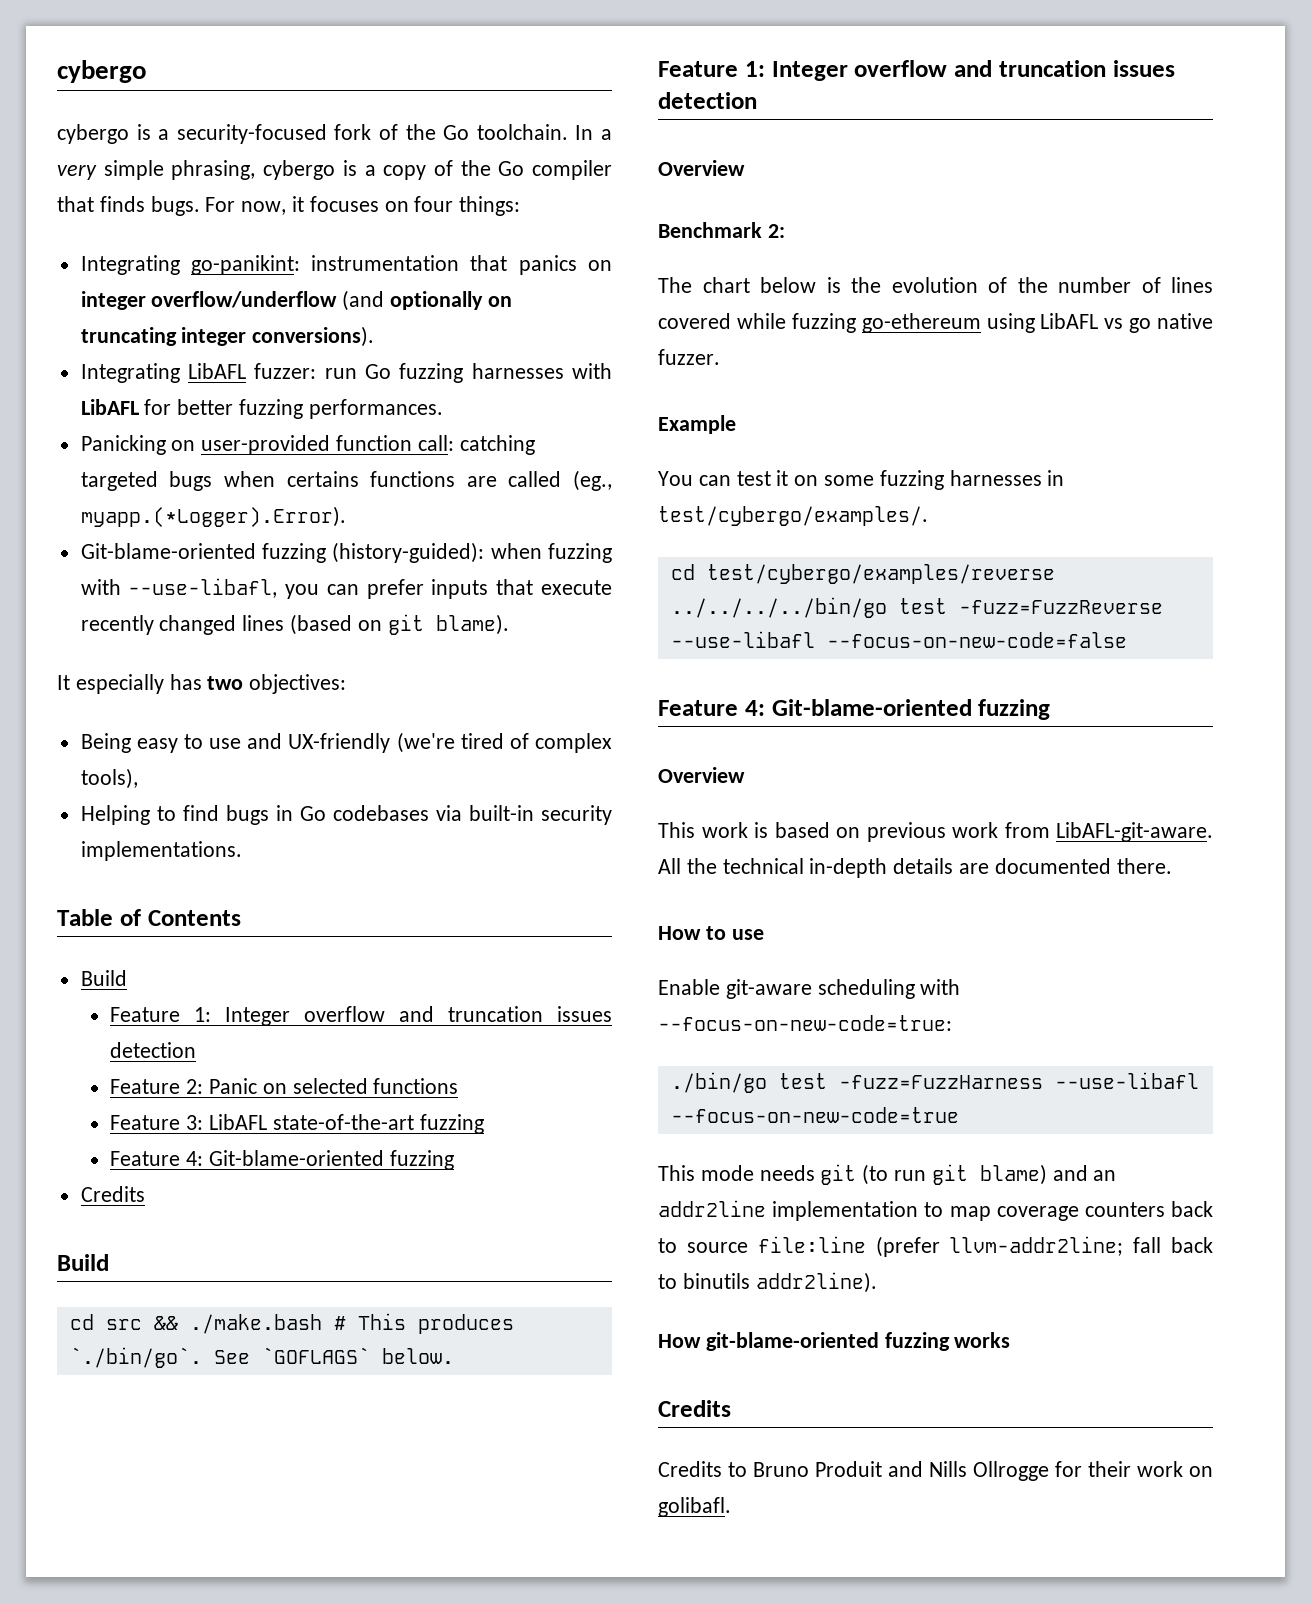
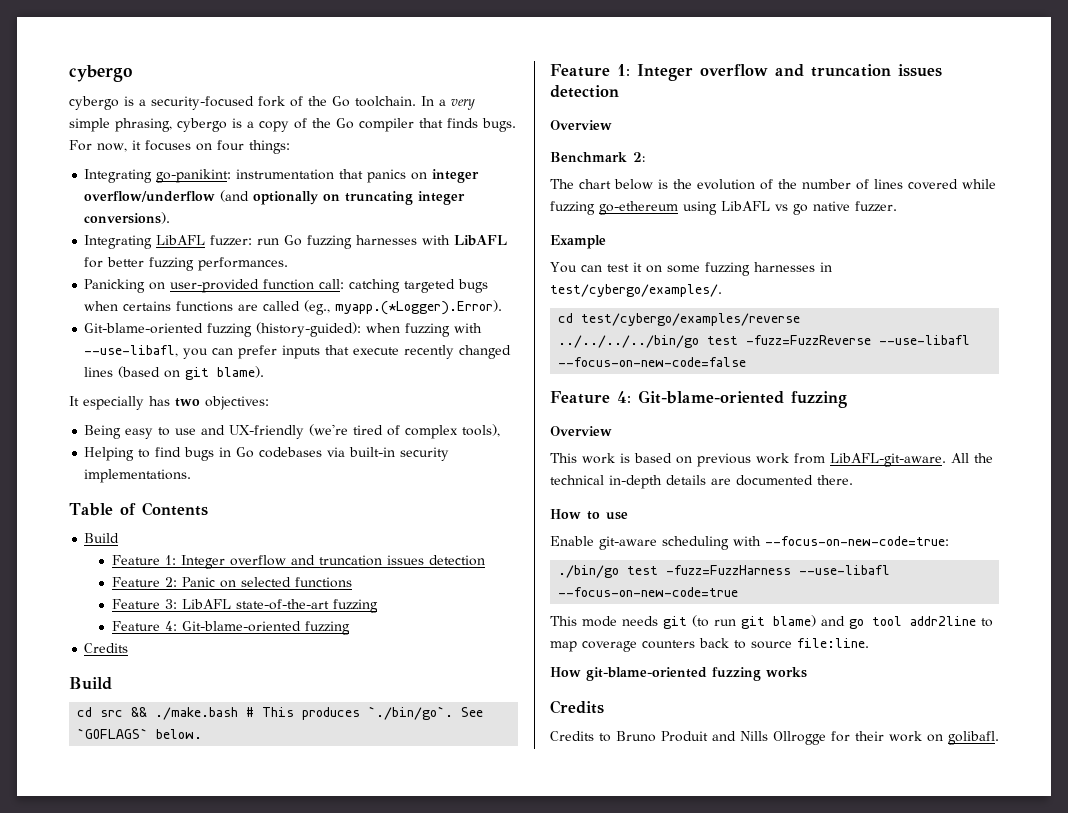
[1093,1170,1117,1181] [658,1200,919,1221] an addr2line implementation -> [849,616,976,629] go tool addr2line
[757,1236,1213,1257] [658,1272,877,1293] file:line (prefer llvm-addr2line; fall back to binutils addr2line). -> [797,638,869,648] file:line.

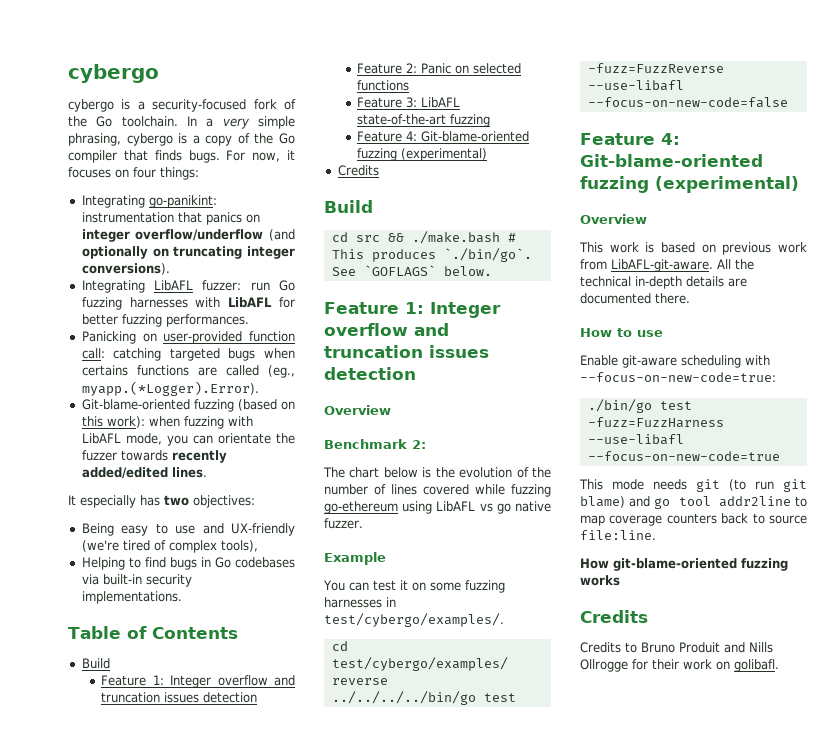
[256,322,483,337] [84,345,512,359] [84,366,265,380] (history-guided): when fuzzing with --use-libafl, you can prefer inputs that execute recently changed lines (based on git blame). -> [237,399,295,411] [81,416,253,429] [81,433,295,446] [81,450,227,463] [81,467,207,479] (based on this work): when fuzzing with LibAFL mode, you can orientate the fuzzer towards recently added/edited lines.
(350, 628) none -> [401,148,488,161] (experimental)
(847, 399) none -> [655,176,799,193] (experimental)

